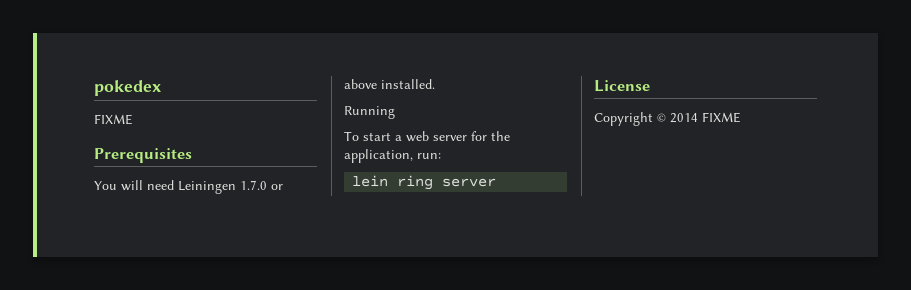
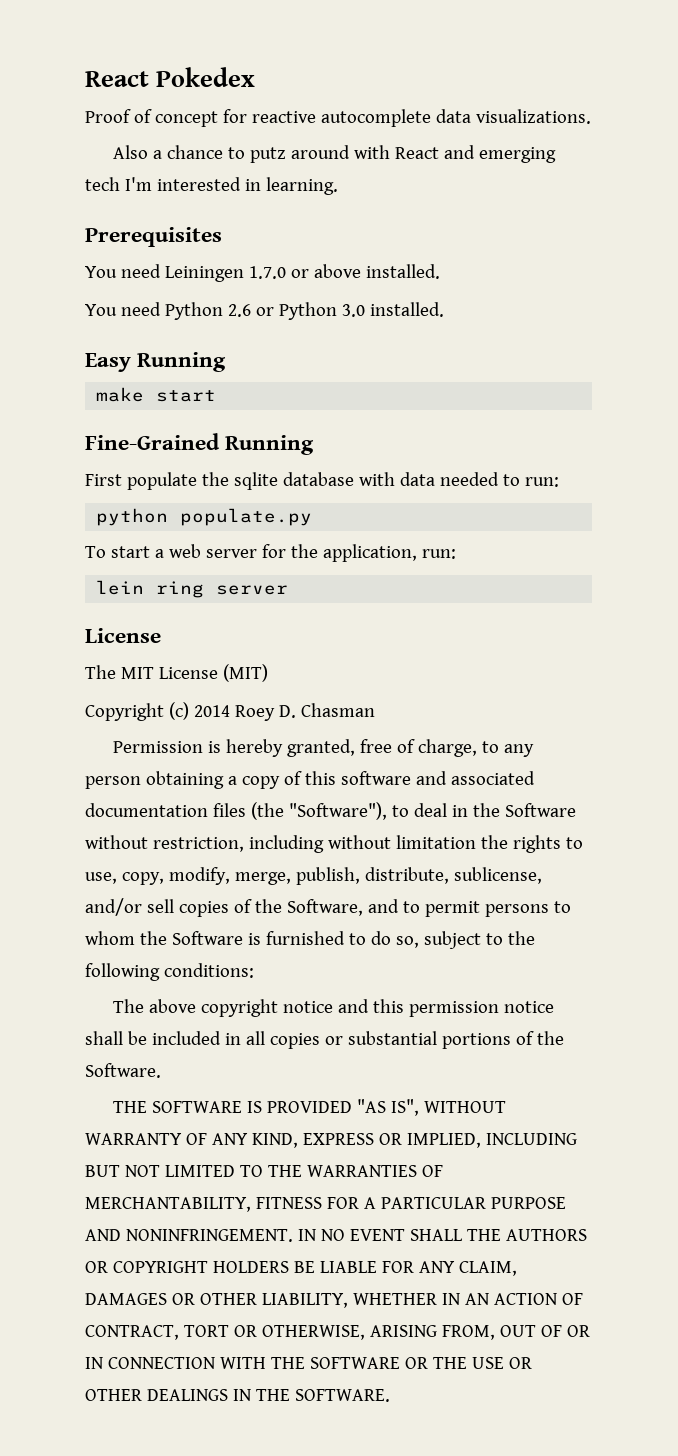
[94,80,161,96] [94,114,133,125] pokedex // FIXME -> [85,67,256,87] [85,109,591,127] [113,145,557,163] [85,177,338,195] React Pokedex // Proof of concept for reactive autocomplete data visualizations. // Also a chance to putz around with React and emerging tech I'm interested in learning.
[121,180,143,191] will -> (117, 272) none
[344,106,395,119] Running -> [85,302,444,320] [85,352,227,372] [96,387,217,402] [85,433,315,455] [85,472,559,490] [96,508,313,526] You need Python 2.6 or Python 3.0 installed. // Easy Running // make start // Fine-Grained Running // First populate the sqlite database with data needed to run: // python populate.py
[594,112,741,126] Copyright © 2014 FIXME -> [85,664,268,682] [85,702,375,721] [113,739,535,757] [85,771,535,789] [85,802,576,820] [85,835,583,853] [85,867,542,885] [85,898,571,917] [85,931,535,949] [85,963,254,981] [113,999,555,1017] [85,1031,564,1049] [85,1063,161,1078] [113,1099,507,1116] [85,1133,577,1148] [85,1165,443,1177] [85,1197,566,1212] [85,1229,587,1242] [85,1261,517,1276] [85,1293,583,1308] [85,1325,590,1340] [85,1357,532,1369] [85,1389,390,1402] The MIT License (MIT) // Copyright (c) 2014 Roey D. Chasman // Permission is hereby granted, free of charge, to any person obtaining a copy of this software and associated documentation files (the "Software"), to deal in the Software without restriction, including without limitation the rights to use, copy, modify, merge, publish, distribute, sublicense, and/or sell copies of the Software, and to permit persons to whom the Software is furnished to do so, subject to the following conditions: // The above copyright notice and this permission notice shall be included in all copies or substantial portions of the Software. // THE SOFTWARE IS PROVIDED "AS IS", WITHOUT WARRANTY OF ANY KIND, EXPRESS OR IMPLIED, INCLUDING BUT NOT LIMITED TO THE WARRANTIES OF MERCHANTABILITY, FITNESS FOR A PARTICULAR PURPOSE AND NONINFRINGEMENT. IN NO EVENT SHALL THE AUTHORS OR COPYRIGHT HOLDERS BE LIABLE FOR ANY CLAIM, DAMAGES OR OTHER LIABILITY, WHETHER IN AN ACTION OF CONTRACT, TORT OR OTHERWISE, ARISING FROM, OUT OF OR IN CONNECTION WITH THE SOFTWARE OR THE USE OR OTHER DEALINGS IN THE SOFTWARE.

